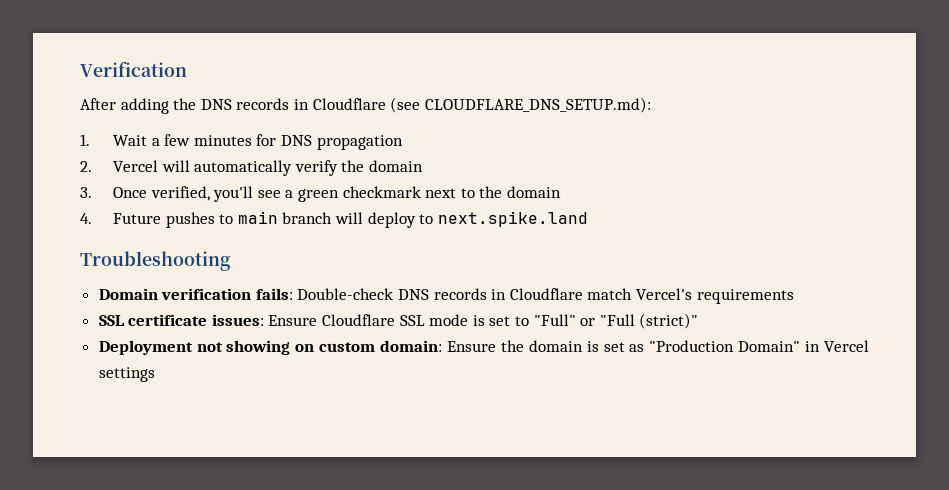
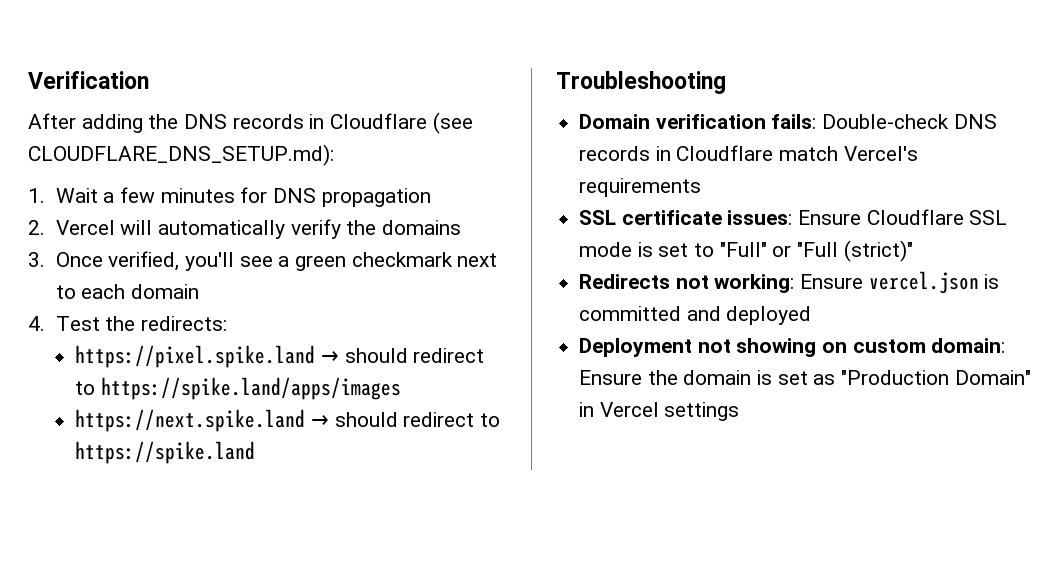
[369,160,424,172] domain -> [381,220,461,235] domains
[479,186,503,198] the -> [81,284,126,299] each
[113,211,588,228] Future pushes to main branch will deploy to next.spike.land -> [55,316,227,331] [75,345,485,368] [75,377,402,400] [75,409,501,432] [75,441,256,464] Test the redirects: // https://pixel.spike.land → should redirect to https://spike.land/apps/images // https://next.spike.land → should redirect to https://spike.land
(699, 321) none -> [579,271,1000,294] [579,306,812,325] // Redirects not working: Ensure vercel.json is committed and deployed

